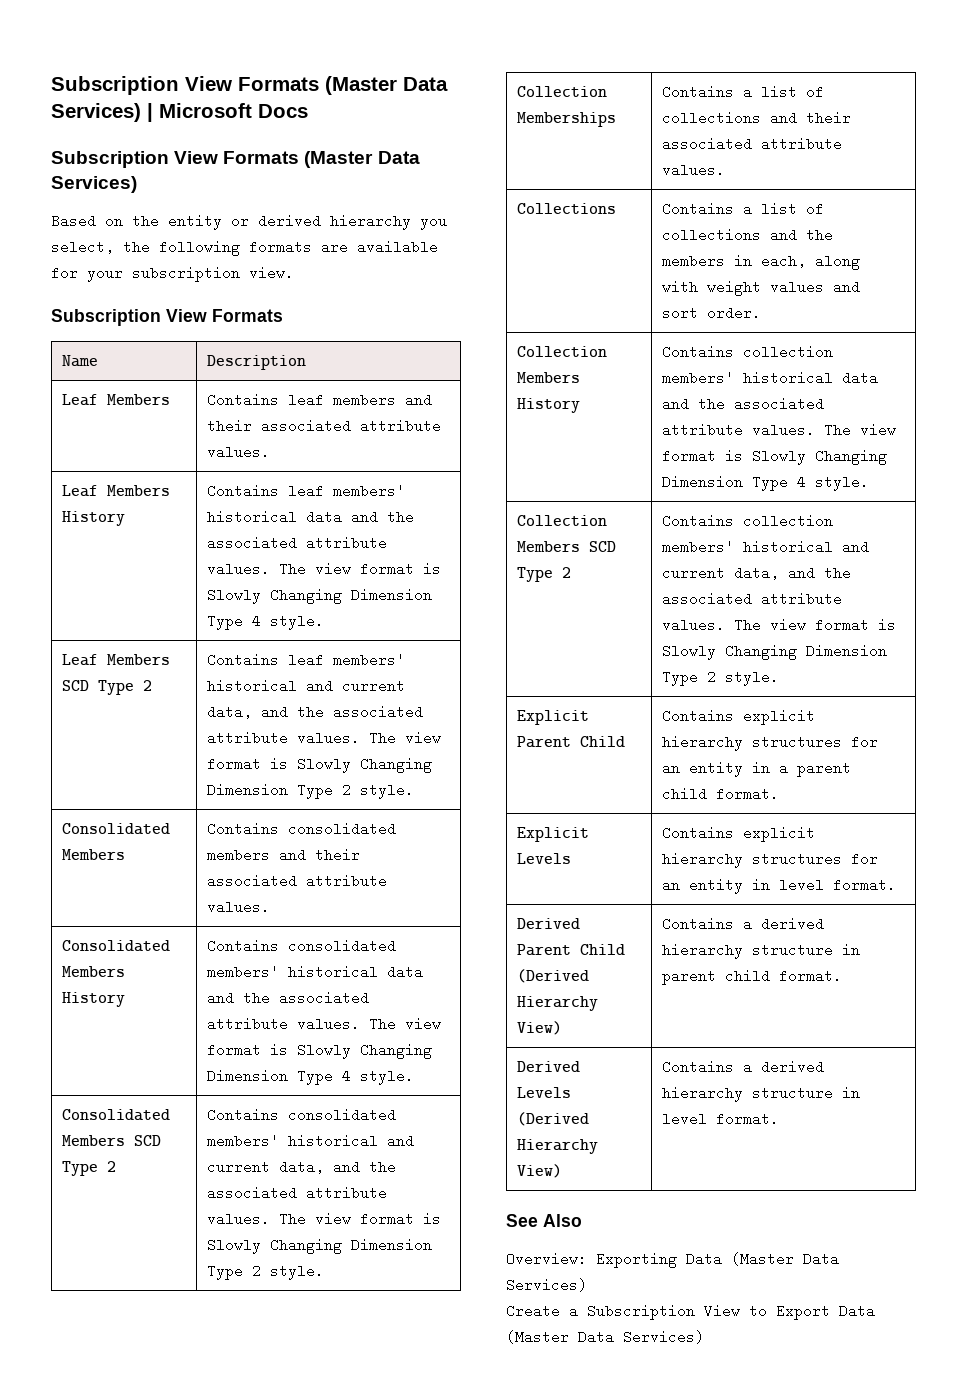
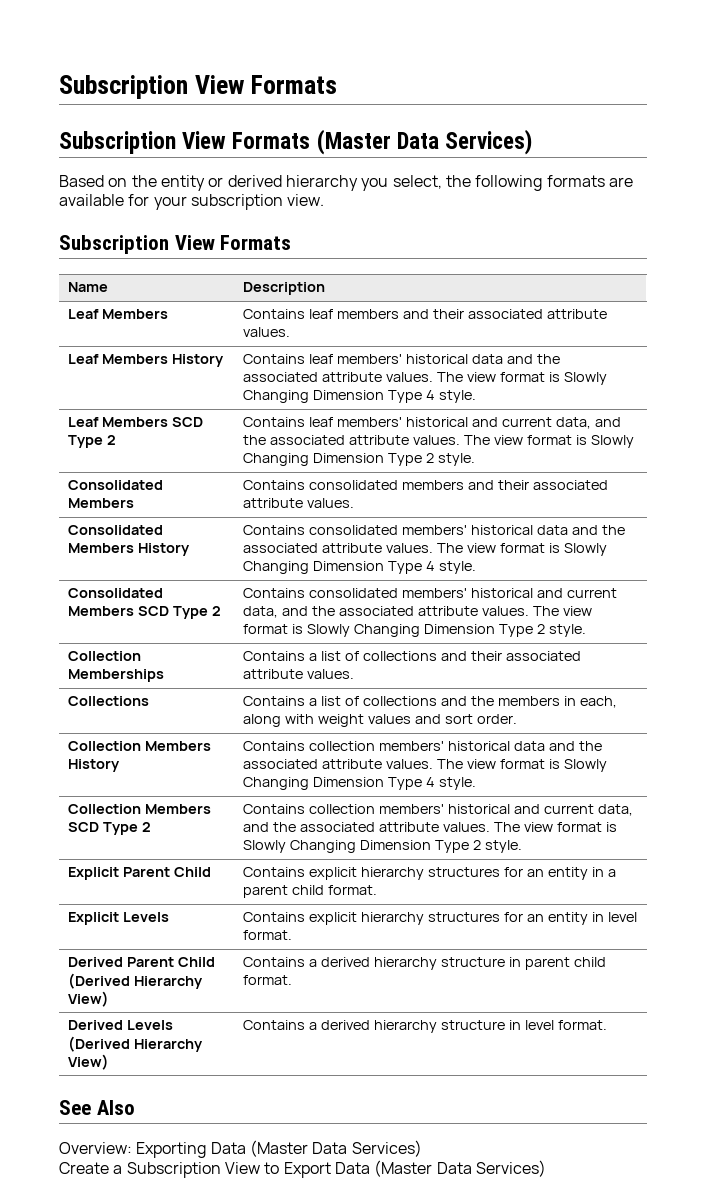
[51,76,448,95] [51,103,308,122] Subscription View Formats (Master Data Services) | Microsoft Docs -> [59,75,338,99] Subscription View Formats

